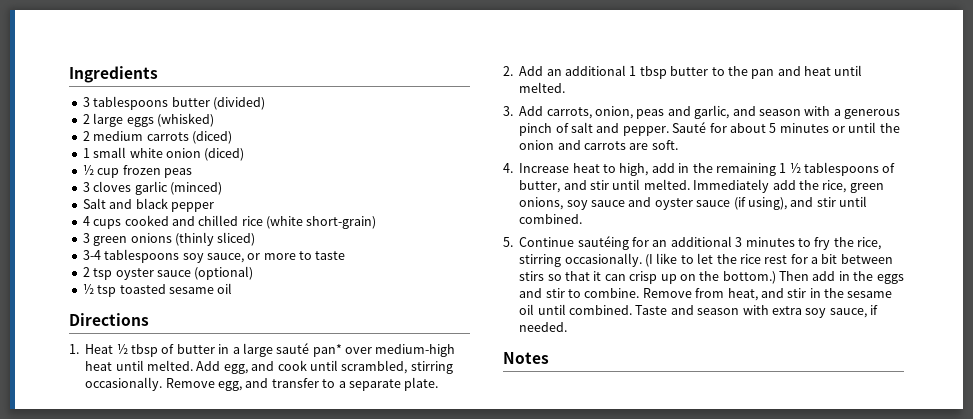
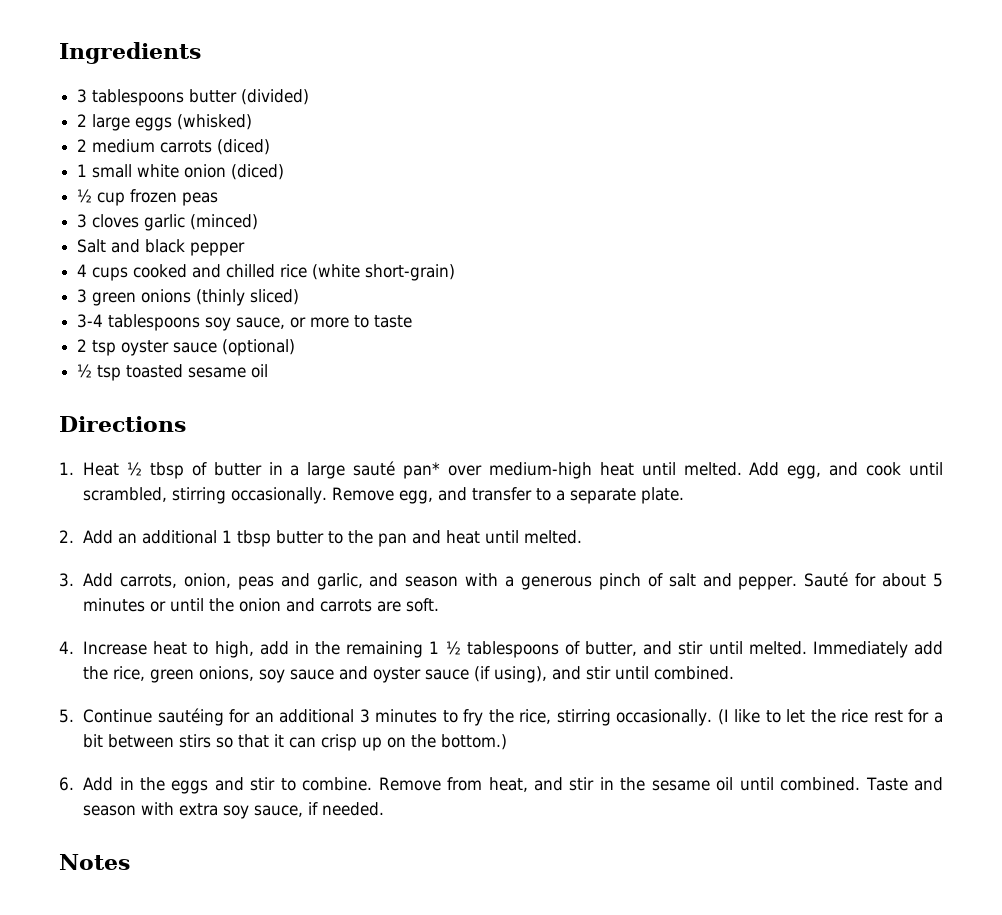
[779,271,836,281] Then add -> [59,777,114,791] // 6. Add

